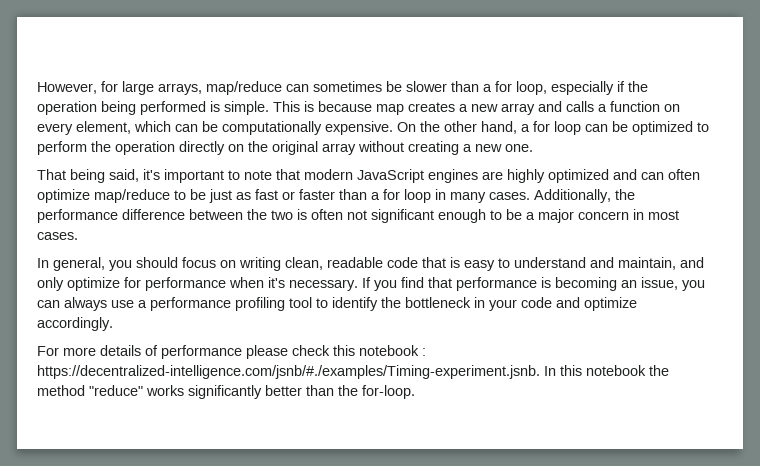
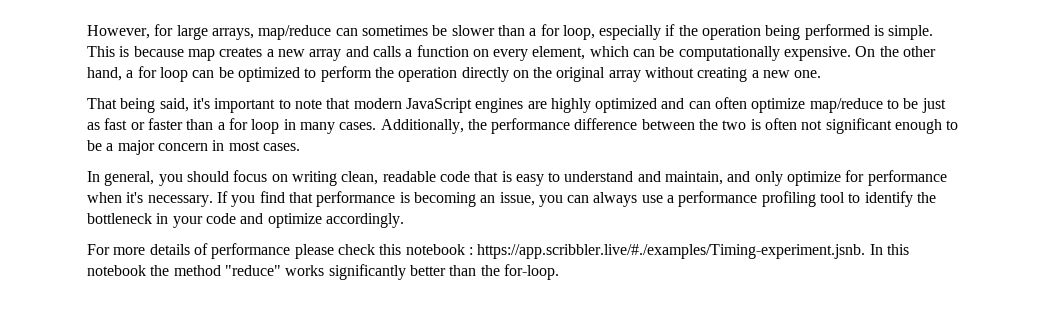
[37,365,540,379] https://decentralized-intelligence.com/jsnb/#./examples/Timing-experiment.jsnb. -> [477,244,866,259] https://app.scribbler.live/#./examples/Timing-experiment.jsnb.

